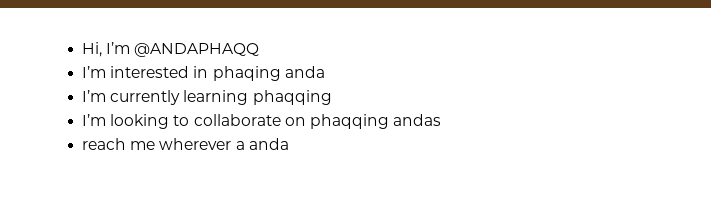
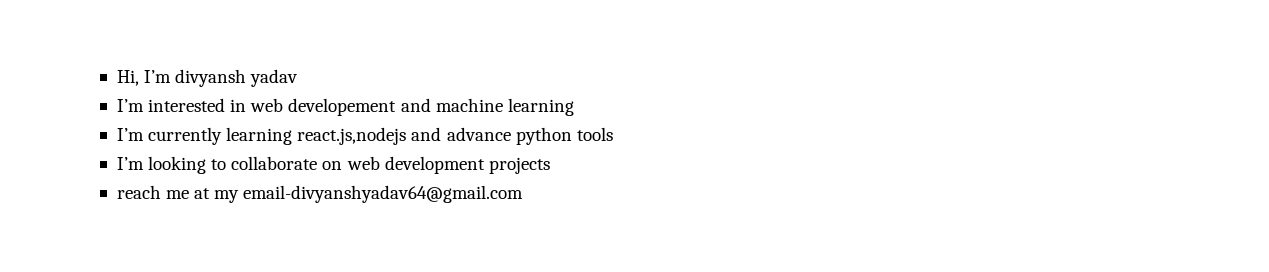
[134,43,260,57] @ANDAPHAQQ -> [175,69,299,87] divyansh yadav
[212,66,325,81] [82,90,332,105] phaqing anda // I’m currently learning phaqqing -> [250,98,574,116] [116,127,613,145] web developement and machine learning // I’m currently learning react.js,nodejs and advance python tools
[309,114,442,129] phaqqing andas -> [346,156,550,174] web development projects
[159,138,289,150] wherever a anda -> [194,185,524,203] at my email-divyanshyadav64@gmail.com

